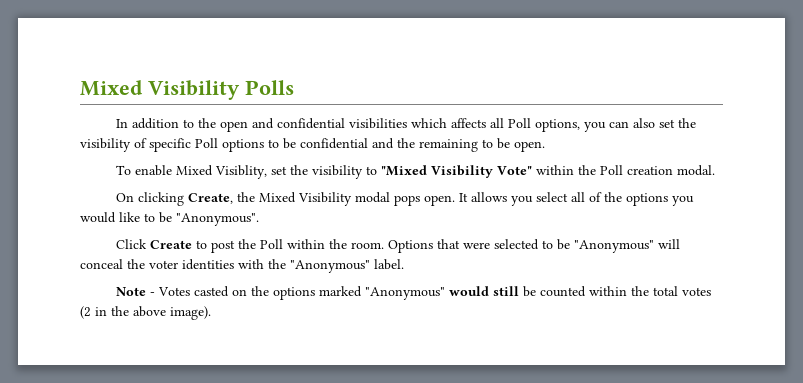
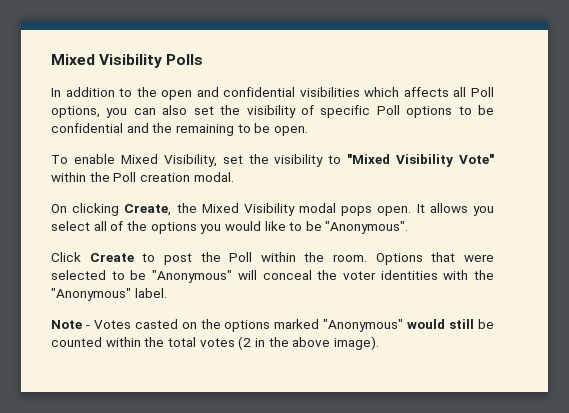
[214,165,267,179] Visiblity, -> [163,154,217,167] Visibility,

